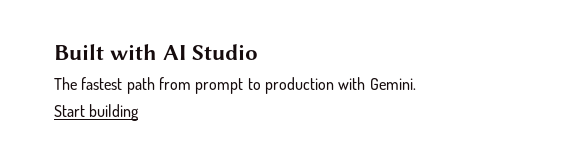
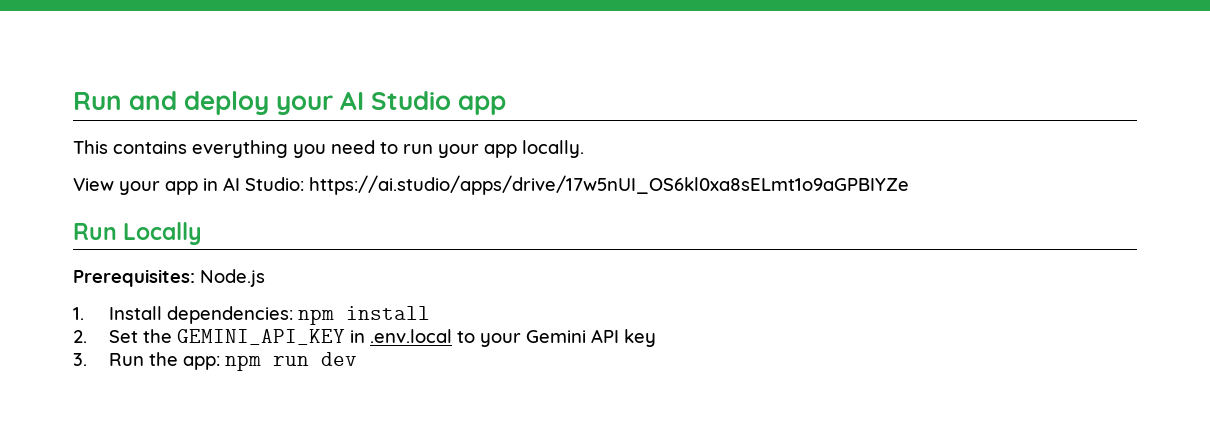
[54,44,259,60] [54,77,416,94] [54,104,140,121] Built with AI Studio // The fastest path from prompt to production with Gemini. // Start building -> [73,91,507,115] [73,140,584,158] [73,175,909,195] [73,222,203,245] [73,269,265,287] [73,306,430,325] [73,329,656,347] [73,352,357,371] Run and deploy your AI Studio app // This contains everything you need to run your app locally. // View your app in AI Studio: https://ai.studio/apps/drive/17w5nUI_OS6kl0xa8sELmt1o9aGPBIYZe // Run Locally // Prerequisites: Node.js // 1. Install dependencies: npm install // 2. Set the GEMINI_API_KEY in .env.local to your Gemini API key // 3. Run the app: npm run dev

